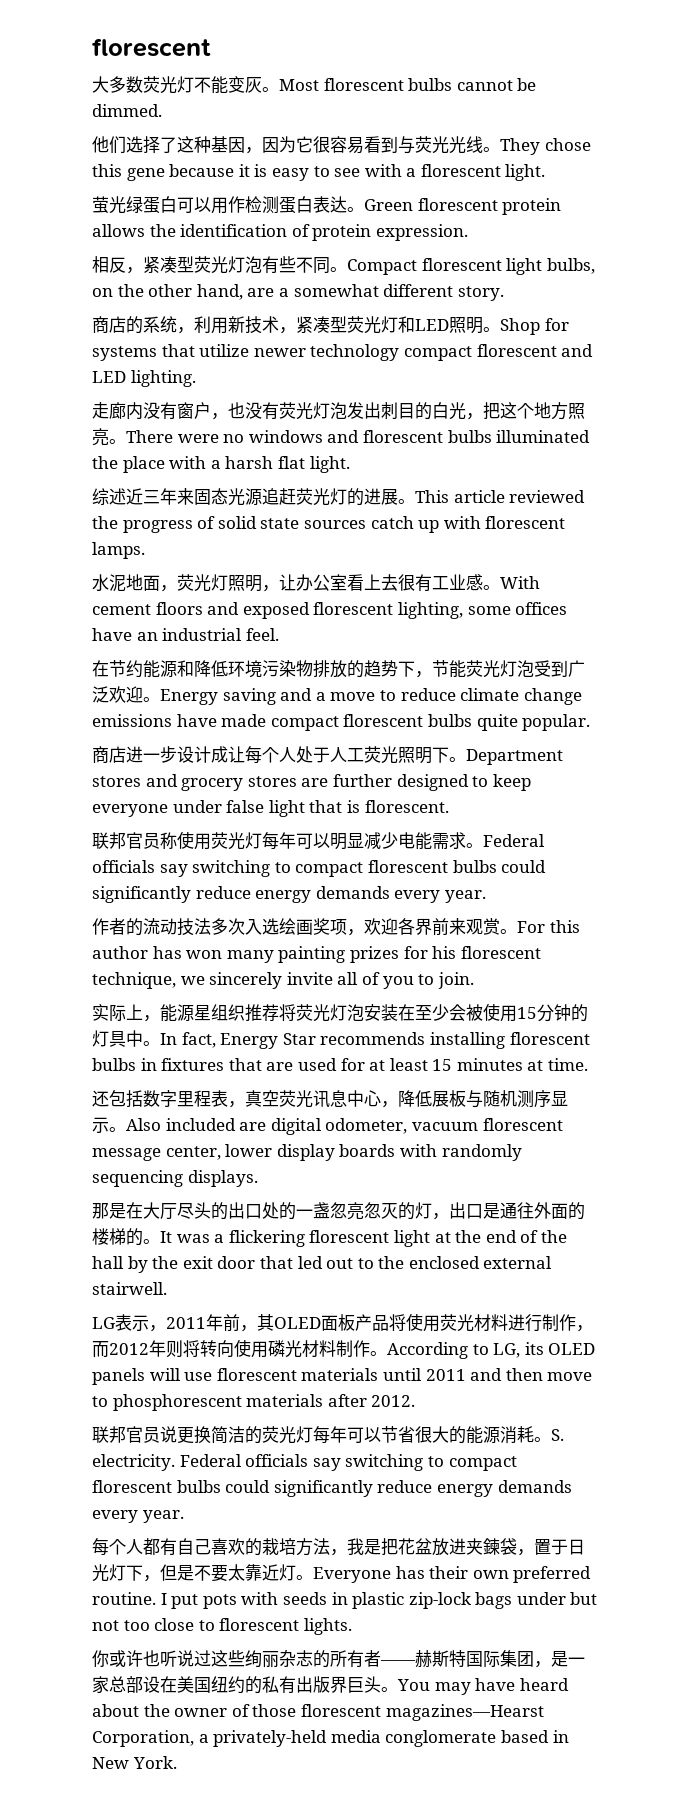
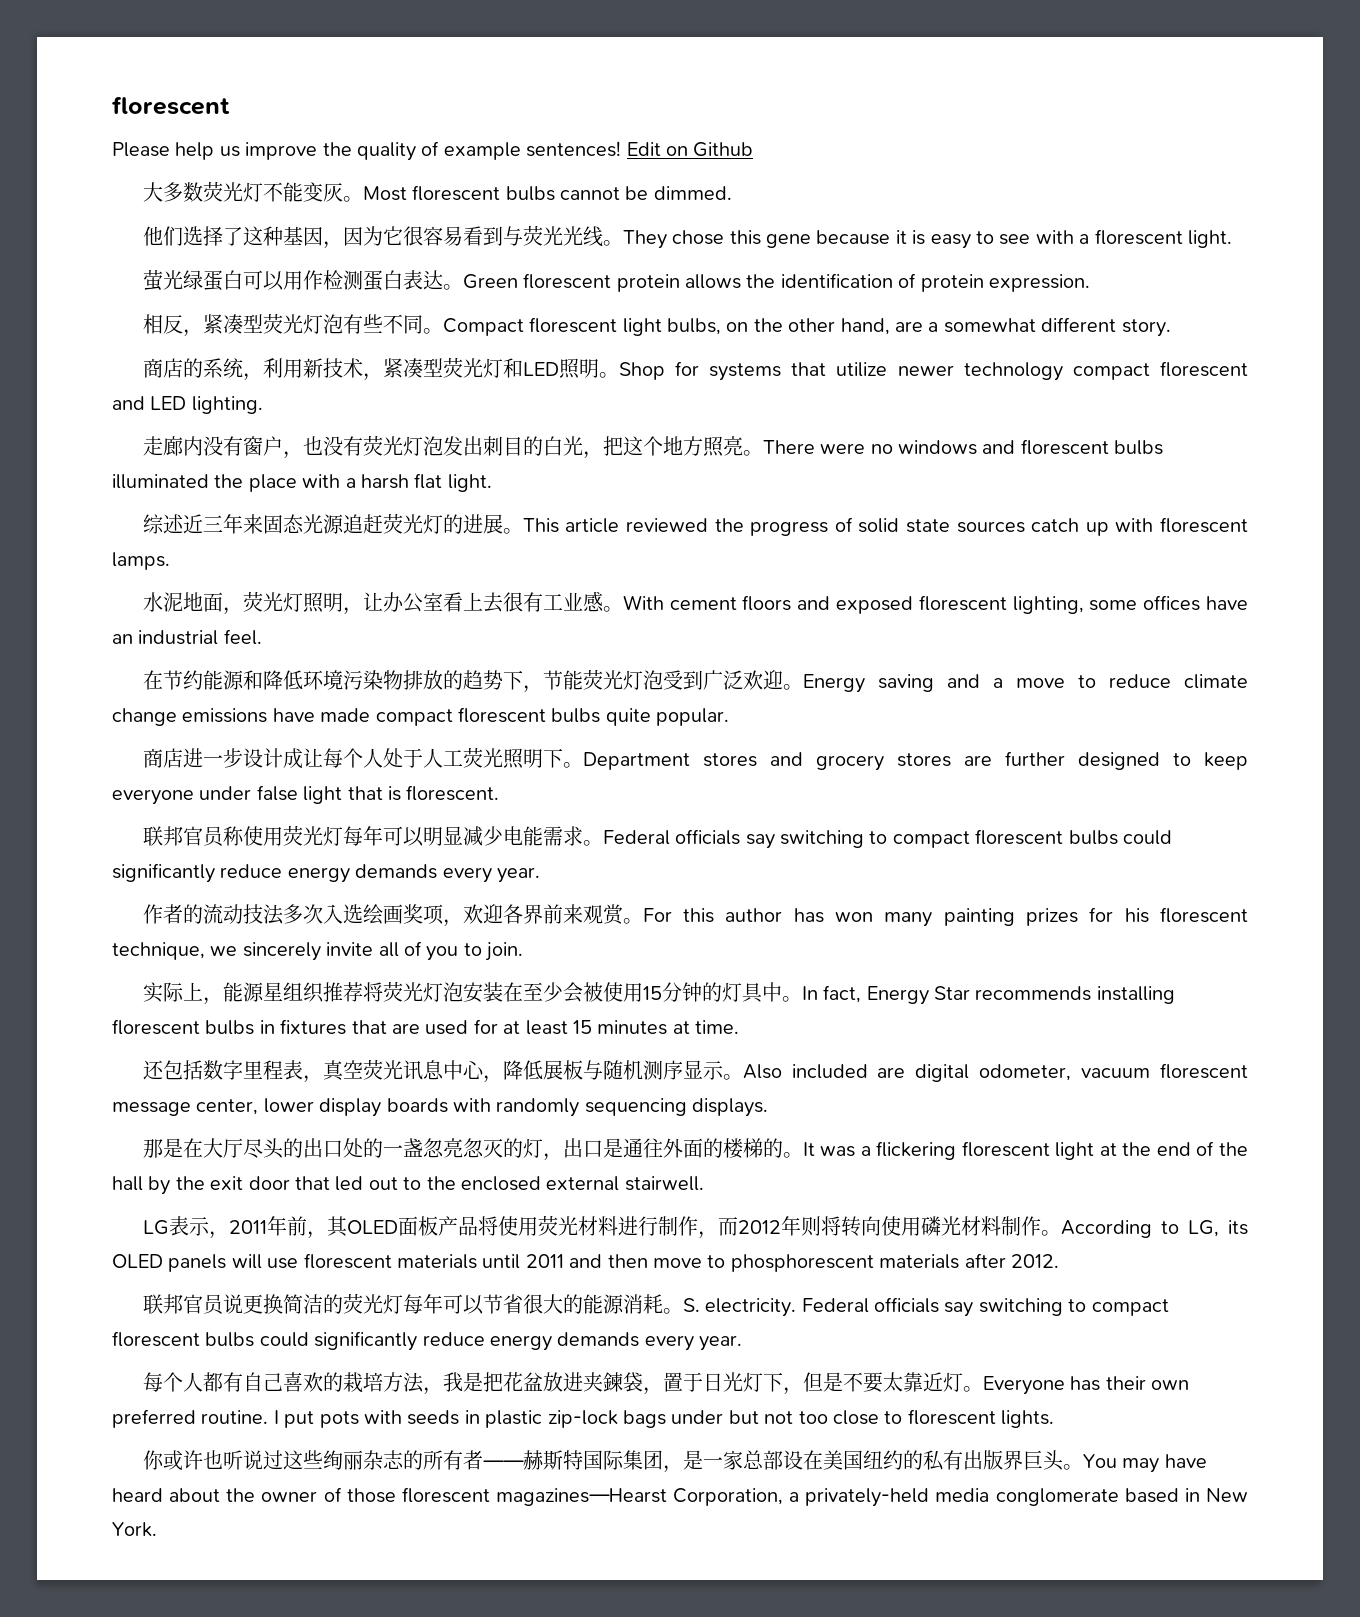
[92,38,211,57] florescent -> [112,96,230,115] [112,141,754,161] florescent // Please help us improve the quality of example sentences! Edit on Github

